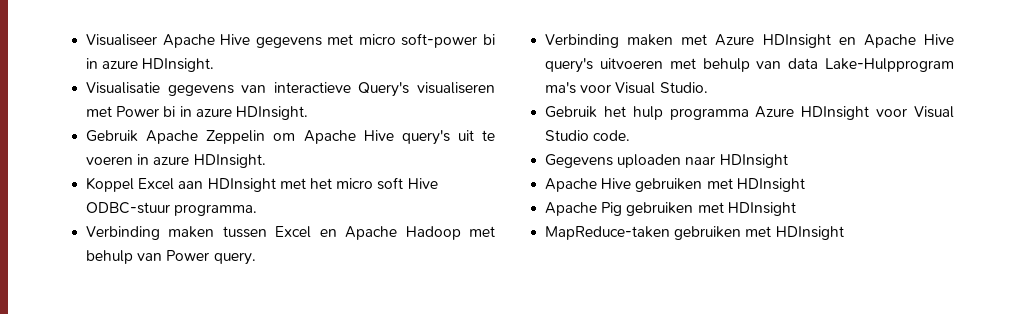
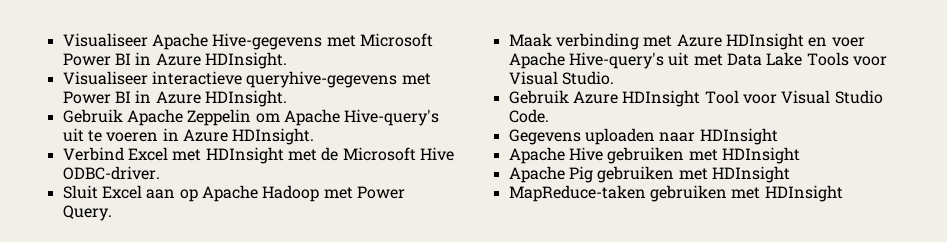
[220,33,495,48] [86,58,215,72] [86,82,495,97] [86,106,232,117] Hive gegevens met micro soft-power bi in azure HDInsight. // Visualisatie gegevens van interactieve Query's visualiseren met Power bi in azure -> [212,33,433,50] [62,52,287,69] [62,71,431,88] [62,90,201,104] Hive-gegevens met Microsoft Power BI in Azure HDInsight. // Visualiseer interactieve queryhive-gegevens met Power BI in Azure
[363,130,450,145] Hive query's -> [344,109,440,126] Hive-query's
[153,154,266,168] [86,177,438,192] [86,202,258,216] [86,226,495,240] [86,250,256,265] [545,34,954,48] [545,58,954,73] [545,82,577,94] azure HDInsight. // Koppel Excel aan HDInsight met het micro soft Hive ODBC-stuur programma. // Verbinding maken tussen Excel en Apache Hadoop met behulp van Power query. // Verbinding maken met Azure HDInsight en Apache Hive query's uitvoeren met behulp van data Lake-Hulpprogram ma's -> [182,128,315,145] [62,147,454,164] [62,166,160,180] [62,185,405,202] [62,205,112,221] [508,33,865,50] [508,52,849,69] Azure HDInsight. // Verbind Excel met HDInsight met de Microsoft Hive ODBC-driver. // Sluit Excel aan op Apache Hadoop met Power Query. // Maak verbinding met Azure HDInsight en voer Apache Hive-query's uit met Data Lake Tools
[603,106,870,120] het hulp programma Azure HDInsight -> [572,90,739,107] Azure HDInsight Tool
[593,130,631,141] code. -> [508,109,549,123] Code.

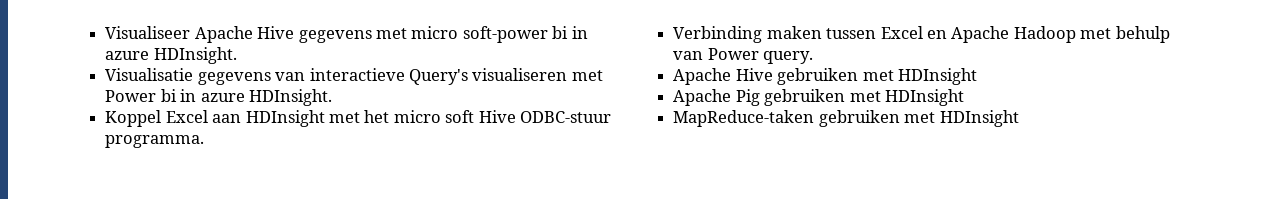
[212,33,433,50] [62,52,287,69] [62,71,431,88] [62,90,287,107] [62,109,440,126] [62,128,315,145] [62,147,454,164] [62,166,160,180] [62,185,405,202] [62,205,112,221] [508,33,865,50] [508,52,887,69] [508,71,614,85] [508,90,883,107] [508,109,549,123] [508,128,778,145] Hive-gegevens met Microsoft Power BI in Azure HDInsight. // Visualiseer interactieve queryhive-gegevens met Power BI in Azure HDInsight. // Gebruik Apache Zeppelin om Apache Hive-query's uit te voeren in Azure HDInsight. // Verbind Excel met HDInsight met de Microsoft Hive ODBC-driver. // Sluit Excel aan op Apache Hadoop met Power Query. // Maak verbinding met Azure HDInsight en voer Apache Hive-query's uit met Data Lake Tools voor Visual Studio. // Gebruik Azure HDInsight Tool voor Visual Studio Code. // Gegevens uploaden naar HDInsight -> [257,26,588,43] [105,47,237,64] [105,68,603,85] [105,89,332,106] [105,110,612,127] [105,135,205,148] [673,26,1170,43] [673,48,814,64] Hive gegevens met micro soft-power bi in azure HDInsight. // Visualisatie gegevens van interactieve Query's visualiseren met Power bi in azure HDInsight. // Koppel Excel aan HDInsight met het micro soft Hive ODBC-stuur programma. // Verbinding maken tussen Excel en Apache Hadoop met behulp van Power query.

